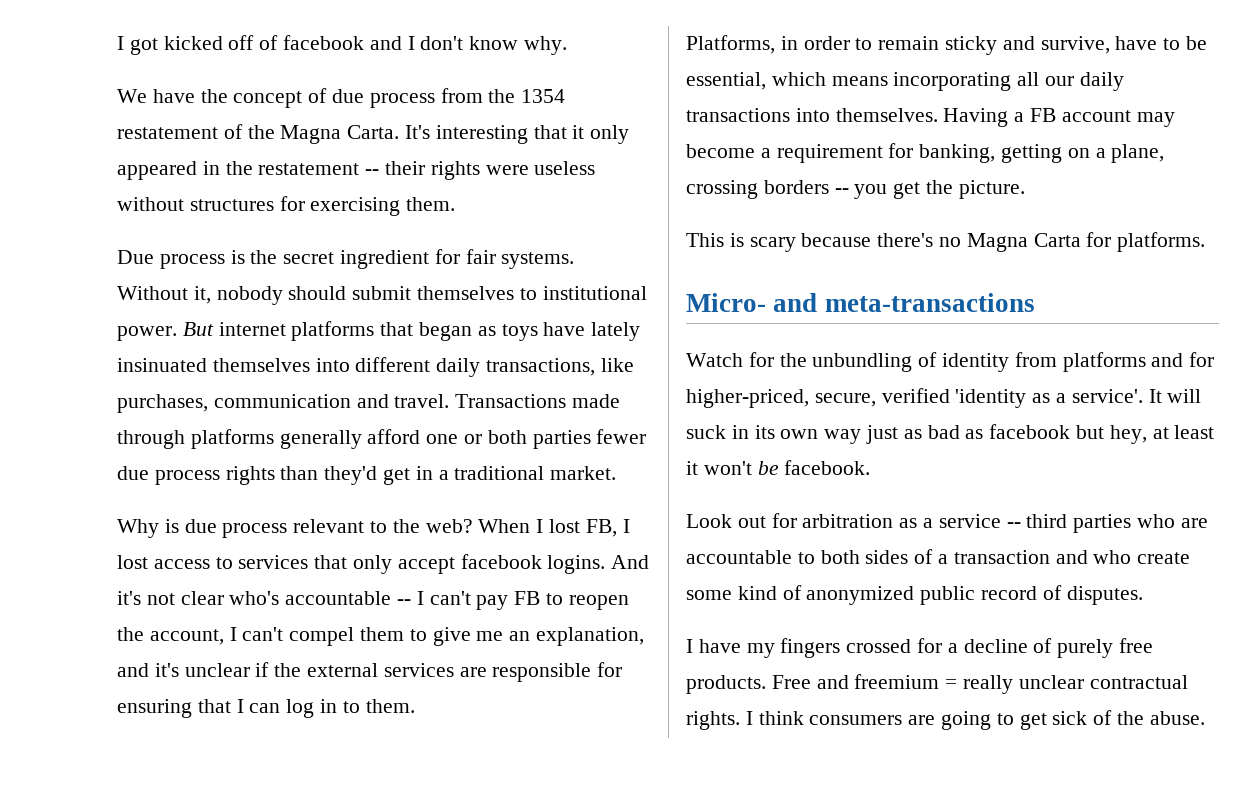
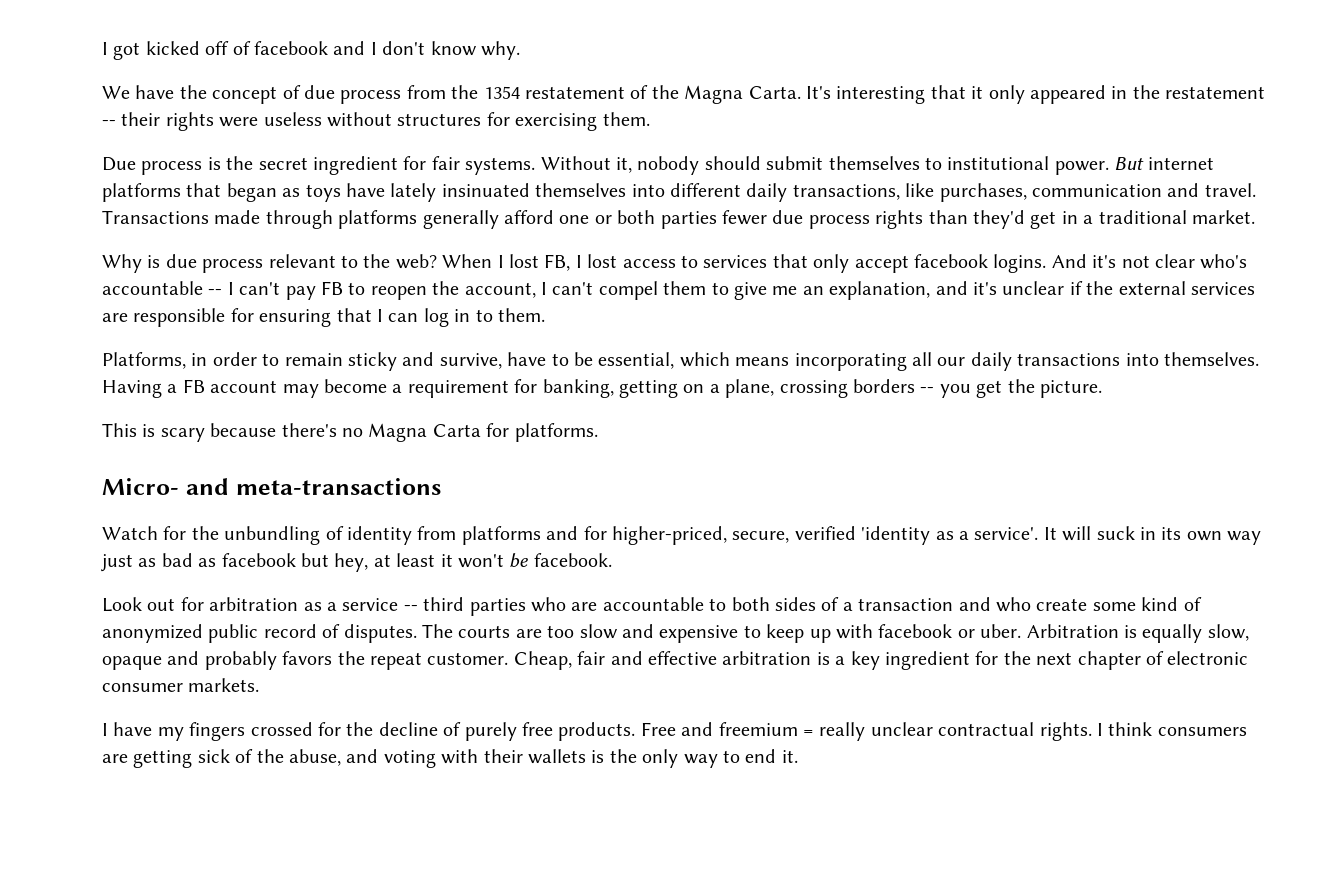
(1143, 595) none -> [422,624,1249,643] [102,651,1249,670] [102,678,260,692] The courts are too slow and expensive to keep up with facebook or uber. Arbitration is equally slow, opaque and probably favors the repeat customer. Cheap, fair and effective arbitration is a key ingredient for the next chapter of electronic consumer markets.
[947,643,958,653] a -> [346,722,374,736] the
[941,710,1205,730] going to get sick of the abuse. -> [133,749,798,768] getting sick of the abuse, and voting with their wallets is the only way to end it.

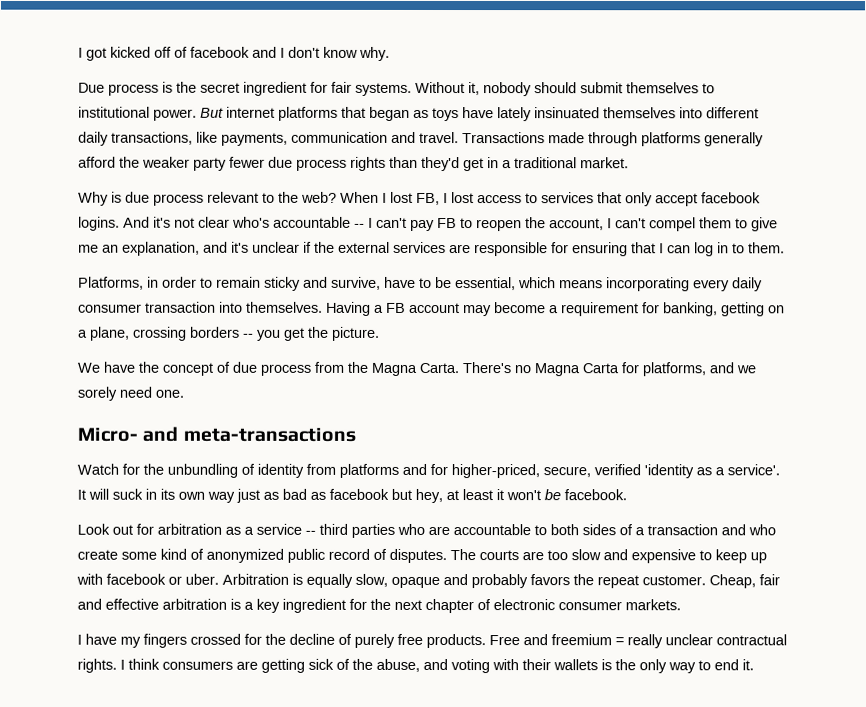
[102,85,1266,104] [102,112,650,131] // We have the concept of due process from the 1354 restatement of the Magna Carta. It's interesting that it only appeared in the restatement -- their rights were useless without structures for exercising them. -> (390, 53) none
[939,183,1027,202] purchases, -> [221,132,288,146] payments,
[559,210,717,229] one or both parties -> [119,156,227,171] the weaker party
[911,352,1121,371] all our daily transactions -> [693,277,763,292] [78,301,216,313] every daily consumer transaction
[102,423,598,442] This is scary because there's no Magna Carta for platforms. -> [77,361,756,377] [77,386,184,401] We have the concept of due process from the Magna Carta. There's no Magna Carta for platforms, and we sorely need one.

